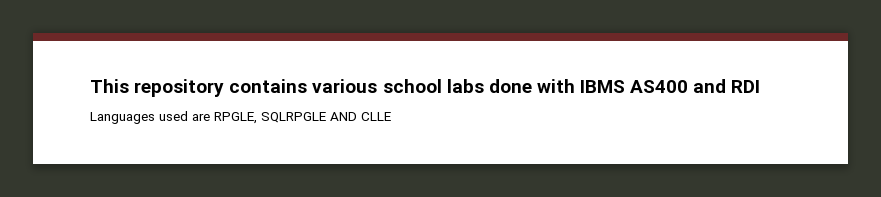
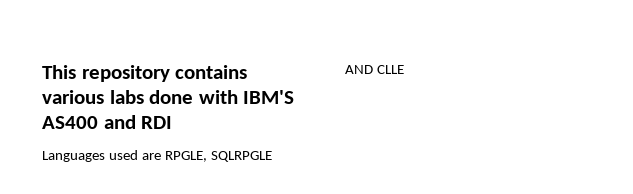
[382,79,442,93] school -> (104, 97) none
[580,80,626,93] IBMS -> [243,90,295,104] IBM'S

